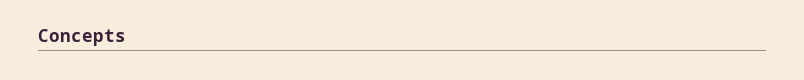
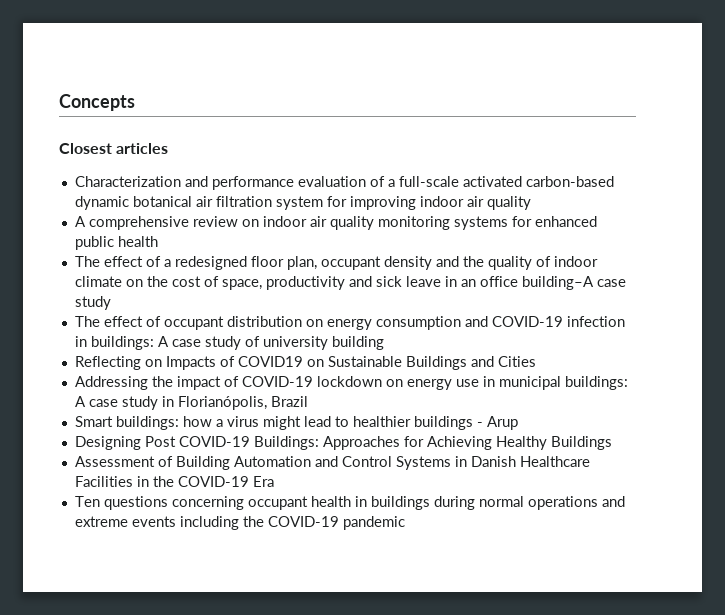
(126, 37) none -> [59,143,169,154] [74,176,614,190] [74,196,531,210] [74,216,597,230] [74,236,158,250] [74,256,598,270] [74,276,626,290] [74,296,111,310] [74,316,625,330] [74,336,384,350] [74,356,536,370] [74,376,628,390] [74,396,308,410] [74,416,518,430] [74,436,612,450] [74,456,590,470] [74,476,274,487] [74,496,625,510] [74,516,405,530] // Closest articles // Characterization and performance evaluation of a full-scale activated carbon-based dynamic botanical air filtration system for improving indoor air quality // A comprehensive review on indoor air quality monitoring systems for enhanced public health // The effect of a redesigned floor plan, occupant density and the quality of indoor climate on the cost of space, productivity and sick leave in an office building–A case study // The effect of occupant distribution on energy consumption and COVID-19 infection in buildings: A case study of university building // Reflecting on Impacts of COVID19 on Sustainable Buildings and Cities // Addressing the impact of COVID-19 lockdown on energy use in municipal buildings: A case study in Florianópolis, Brazil // Smart buildings: how a virus might lead to healthier buildings - Arup // Designing Post COVID-19 Buildings: Approaches for Achieving Healthy Buildings // Assessment of Building Automation and Control Systems in Danish Healthcare Facilities in the COVID-19 Era // Ten questions concerning occupant health in buildings during normal operations and extreme events including the COVID-19 pandemic

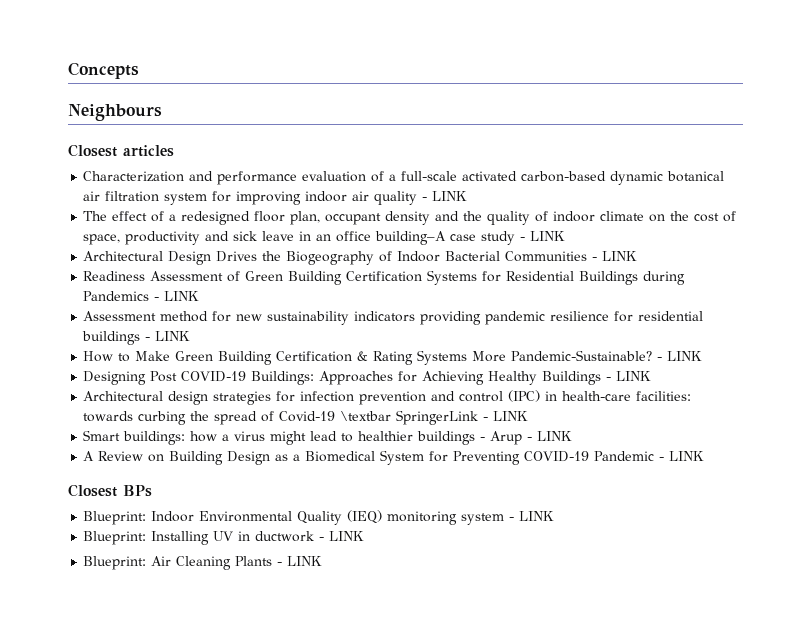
(135, 102) none -> [68,104,162,121] // Neighbours
[74,216,597,230] [74,236,158,250] // A comprehensive review on indoor air quality monitoring systems for enhanced public health -> [422,191,468,201] - LINK
[74,316,625,330] [74,336,384,350] [74,356,536,370] [74,376,628,390] [74,396,308,410] // The effect of occupant distribution on energy consumption and COVID-19 infection in buildings: A case study of university building // Reflecting on Impacts of COVID19 on Sustainable Buildings and Cities // Addressing the impact of COVID-19 lockdown on energy use in municipal buildings: A case study in Florianópolis, Brazil -> [520,231,566,241] [83,251,638,265] [83,270,686,285] [83,291,200,301] [83,311,704,325] [82,331,191,345] [83,350,703,365] [83,371,652,385] [83,390,692,405] [83,410,529,425] - LINK // Architectural Design Drives the Biogeography of Indoor Bacterial Communities - LINK // Readiness Assessment of Green Building Certification Systems for Residential Buildings during Pandemics - LINK // Assessment method for new sustainability indicators providing pandemic resilience for residential buildings - LINK // How to Make Green Building Certification & Rating Systems More Pandemic-Sustainable? - LINK // Designing Post COVID-19 Buildings: Approaches for Achieving Healthy Buildings - LINK // Architectural design strategies for infection prevention and control (IPC) in health-care facilities: towards curbing the spread of Covid-19 \textbar SpringerLink - LINK
[74,436,612,450] [74,456,590,470] [74,476,274,487] [74,496,625,510] [74,516,405,530] // Designing Post COVID-19 Buildings: Approaches for Achieving Healthy Buildings // Assessment of Building Automation and Control Systems in Danish Healthcare Facilities in the COVID-19 Era // Ten questions concerning occupant health in buildings during normal operations and extreme events including the COVID-19 pandemic -> [527,431,573,441] [83,450,705,465] [68,484,152,497] [83,510,555,525] [83,531,365,545] [83,556,323,570] - LINK // A Review on Building Design as a Biomedical System for Preventing COVID-19 Pandemic - LINK // Closest BPs // Blueprint: Indoor Environmental Quality (IEQ) monitoring system - LINK // Blueprint: Installing UV in ductwork - LINK // Blueprint: Air Cleaning Plants - LINK

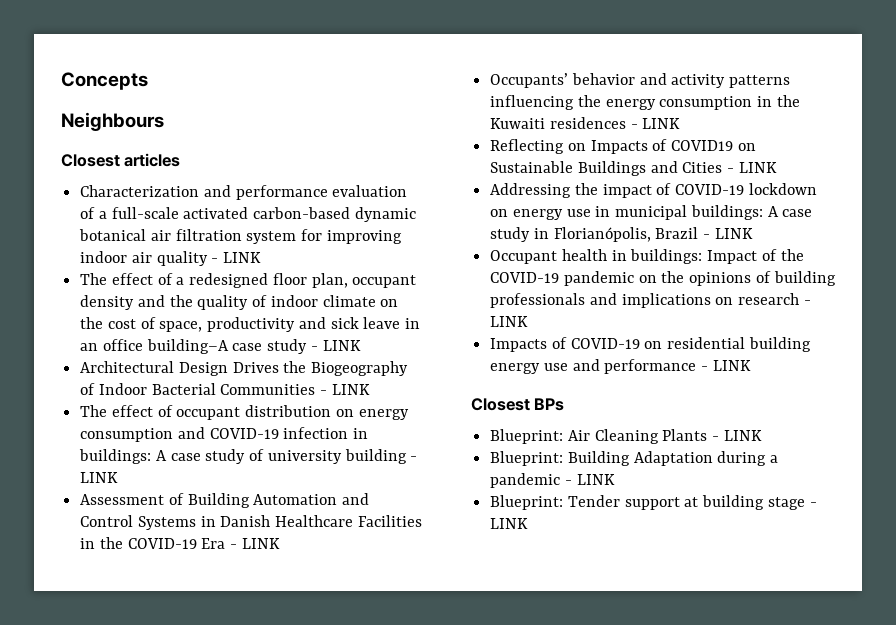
[83,270,686,285] [83,291,200,301] [83,311,704,325] [82,331,191,345] [83,350,703,365] [83,371,652,385] [83,390,692,405] [83,410,529,425] [83,430,573,445] [83,450,705,465] [68,484,152,497] [83,510,555,525] [83,531,365,545] Readiness Assessment of Green Building Certification Systems for Residential Buildings during Pandemics - LINK // Assessment method for new sustainability indicators providing pandemic resilience for residential buildings - LINK // How to Make Green Building Certification & Rating Systems More Pandemic-Sustainable? - LINK // Designing Post COVID-19 Buildings: Approaches for Achieving Healthy Buildings - LINK // Architectural design strategies for infection prevention and control (IPC) in health-care facilities: towards curbing the spread of Covid-19 \textbar SpringerLink - LINK // Smart buildings: how a virus might lead to healthier buildings - Arup - LINK // A Review on Building Design as a Biomedical System for Preventing COVID-19 Pandemic - LINK // Closest BPs // Blueprint: Indoor Environmental Quality (IEQ) monitoring system - LINK // Blueprint: Installing UV in ductwork - LINK -> [80,405,409,420] [80,427,369,442] [79,449,418,464] [80,472,119,483] [80,493,370,508] [80,515,422,530] [80,537,280,549] [490,73,791,88] [490,95,800,110] [490,117,681,129] [490,139,756,154] [490,161,777,176] [490,183,817,198] [490,205,813,220] [490,227,753,242] [490,249,804,264] [490,271,836,286] [490,293,811,308] [490,316,529,327] [490,337,811,352] [490,359,751,374] [471,398,565,411] The effect of occupant distribution on energy consumption and COVID-19 infection in buildings: A case study of university building - LINK // Assessment of Building Automation and Control Systems in Danish Healthcare Facilities in the COVID-19 Era - LINK // Occupants’ behavior and activity patterns influencing the energy consumption in the Kuwaiti residences - LINK // Reflecting on Impacts of COVID19 on Sustainable Buildings and Cities - LINK // Addressing the impact of COVID-19 lockdown on energy use in municipal buildings: A case study in Florianópolis, Brazil - LINK // Occupant health in buildings: Impact of the COVID-19 pandemic on the opinions of building professionals and implications on research - LINK // Impacts of COVID-19 on residential building energy use and performance - LINK // Closest BPs
(323, 561) none -> [490,451,779,466] [490,473,615,488] [490,495,817,510] [490,518,529,529] // Blueprint: Building Adaptation during a pandemic - LINK // Blueprint: Tender support at building stage - LINK

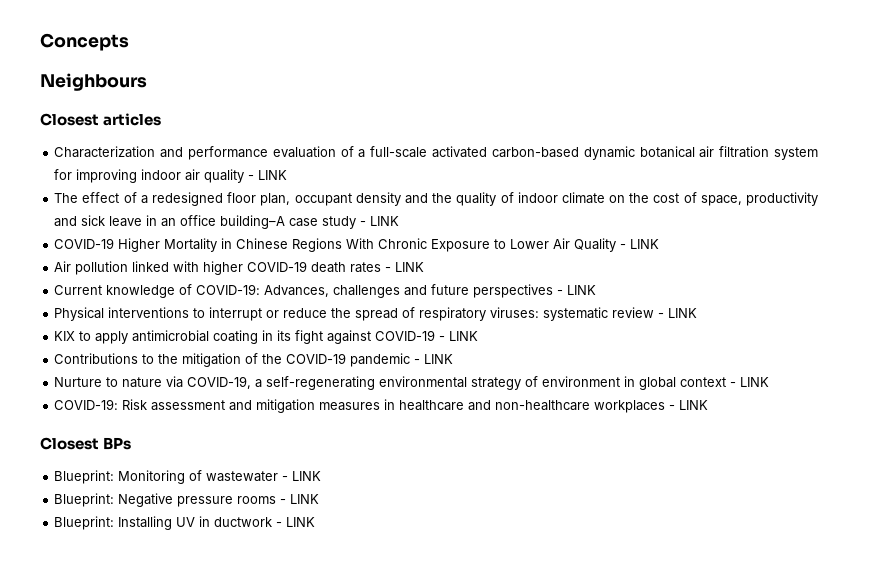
[80,361,409,376] [80,383,370,395] [80,405,409,420] [80,427,369,442] [79,449,418,464] [80,472,119,483] [80,493,370,508] [80,515,422,530] [80,537,280,549] [490,73,791,88] [490,95,800,110] [490,117,681,129] [490,139,756,154] [490,161,777,176] [490,183,817,198] [490,205,813,220] [490,227,753,242] [490,249,804,264] [490,271,836,286] [490,293,811,308] [490,316,529,327] [490,337,811,352] [490,359,697,374] Architectural Design Drives the Biogeography of Indoor Bacterial Communities - LINK // The effect of occupant distribution on energy consumption and COVID-19 infection in buildings: A case study of university building - LINK // Assessment of Building Automation and Control Systems in Danish Healthcare Facilities in the COVID-19 Era - LINK // Occupants’ behavior and activity patterns influencing the energy consumption in the Kuwaiti residences - LINK // Reflecting on Impacts of COVID19 on Sustainable Buildings and Cities - LINK // Addressing the impact of COVID-19 lockdown on energy use in municipal buildings: A case study in Florianópolis, Brazil - LINK // Occupant health in buildings: Impact of the COVID-19 pandemic on the opinions of building professionals and implications on research - LINK // Impacts of COVID-19 on residential building energy use and performance -> [54,238,660,252] [54,261,425,275] [54,284,597,298] [54,307,698,321] [54,330,479,344] [54,353,454,367] [54,376,770,390] [54,399,666,413] COVID-19 Higher Mortality in Chinese Regions With Chronic Exposure to Lower Air Quality - LINK // Air pollution linked with higher COVID-19 death rates - LINK // Current knowledge of COVID-19: Advances, challenges and future perspectives - LINK // Physical interventions to interrupt or reduce the spread of respiratory viruses: systematic review - LINK // KIX to apply antimicrobial coating in its fight against COVID-19 - LINK // Contributions to the mitigation of the COVID-19 pandemic - LINK // Nurture to nature via COVID-19, a self-regenerating environmental strategy of environment in global context - LINK // COVID-19: Risk assessment and mitigation measures in healthcare and non-healthcare workplaces
[567,429,762,444] [490,451,779,466] [490,473,615,488] [490,495,805,510] Air Cleaning Plants - LINK // Blueprint: Building Adaptation during a pandemic - LINK // Blueprint: Tender support at building stage -> [118,470,322,484] [54,493,320,507] [54,516,273,530] Monitoring of wastewater - LINK // Blueprint: Negative pressure rooms - LINK // Blueprint: Installing UV in ductwork

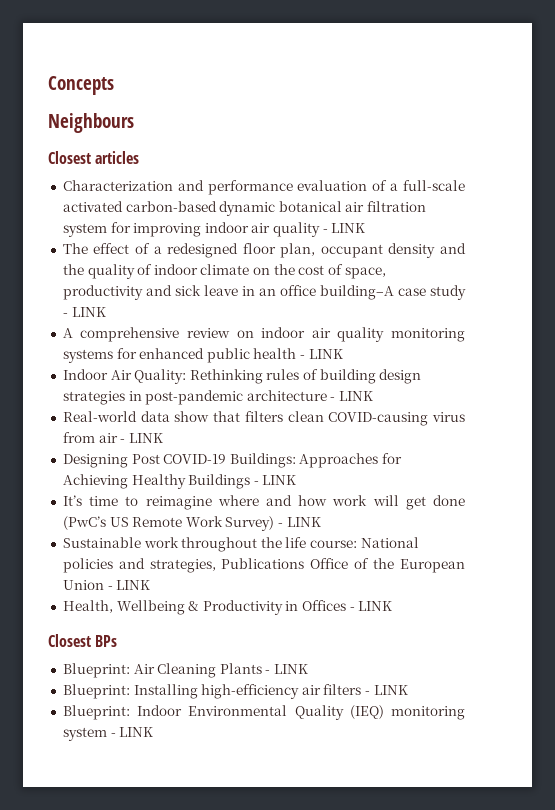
[54,238,660,252] [54,261,425,275] [54,284,597,298] [54,307,698,321] [54,330,479,344] [54,353,454,367] [54,376,770,390] [54,399,666,413] COVID-19 Higher Mortality in Chinese Regions With Chronic Exposure to Lower Air Quality - LINK // Air pollution linked with higher COVID-19 death rates - LINK // Current knowledge of COVID-19: Advances, challenges and future perspectives - LINK // Physical interventions to interrupt or reduce the spread of respiratory viruses: systematic review - LINK // KIX to apply antimicrobial coating in its fight against COVID-19 - LINK // Contributions to the mitigation of the COVID-19 pandemic - LINK // Nurture to nature via COVID-19, a self-regenerating environmental strategy of environment in global context - LINK // COVID-19: Risk assessment and mitigation measures in healthcare and non-healthcare workplaces -> [62,327,466,342] [62,348,343,363] [62,369,422,384] [62,390,374,405] [62,411,465,426] [62,432,163,443] [62,453,403,468] [62,474,297,489] [62,495,465,510] [62,516,321,531] [62,537,419,552] [62,558,465,573] [62,580,151,590] [62,600,347,615] A comprehensive review on indoor air quality monitoring systems for enhanced public health - LINK // Indoor Air Quality: Rethinking rules of building design strategies in post-pandemic architecture - LINK // Real-world data show that filters clean COVID-causing virus from air - LINK // Designing Post COVID-19 Buildings: Approaches for Achieving Healthy Buildings - LINK // It’s time to reimagine where and how work will get done (PwC’s US Remote Work Survey) - LINK // Sustainable work throughout the life course: National policies and strategies, Publications Office of the European Union - LINK // Health, Wellbeing & Productivity in Offices
[118,470,322,484] [54,493,277,507] Monitoring of wastewater - LINK // Blueprint: Negative pressure rooms -> [133,663,262,678] Air Cleaning Plants
[176,516,316,527] UV in ductwork - LINK -> [201,684,408,699] [62,705,465,720] [62,727,154,741] high-efficiency air filters - LINK // Blueprint: Indoor Environmental Quality (IEQ) monitoring system - LINK

